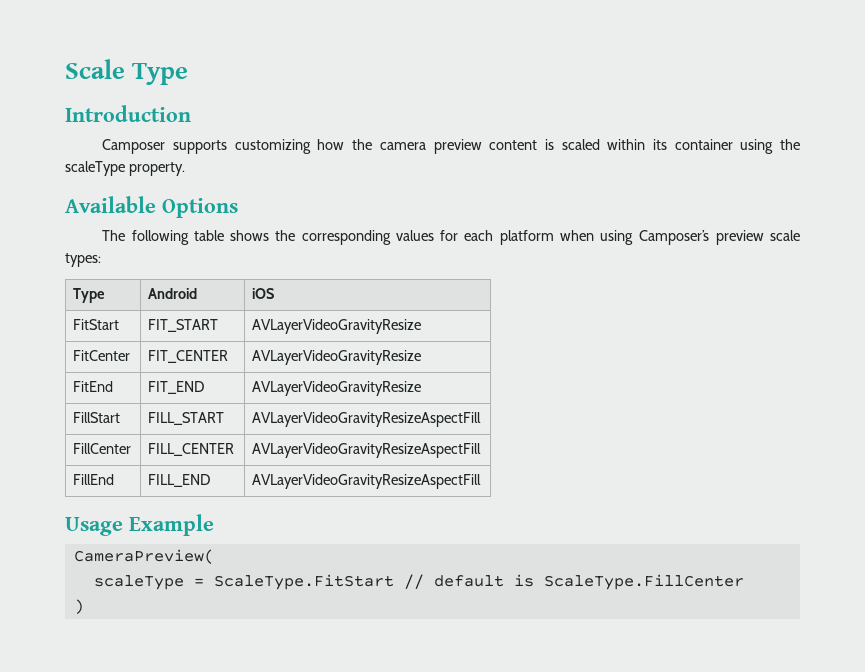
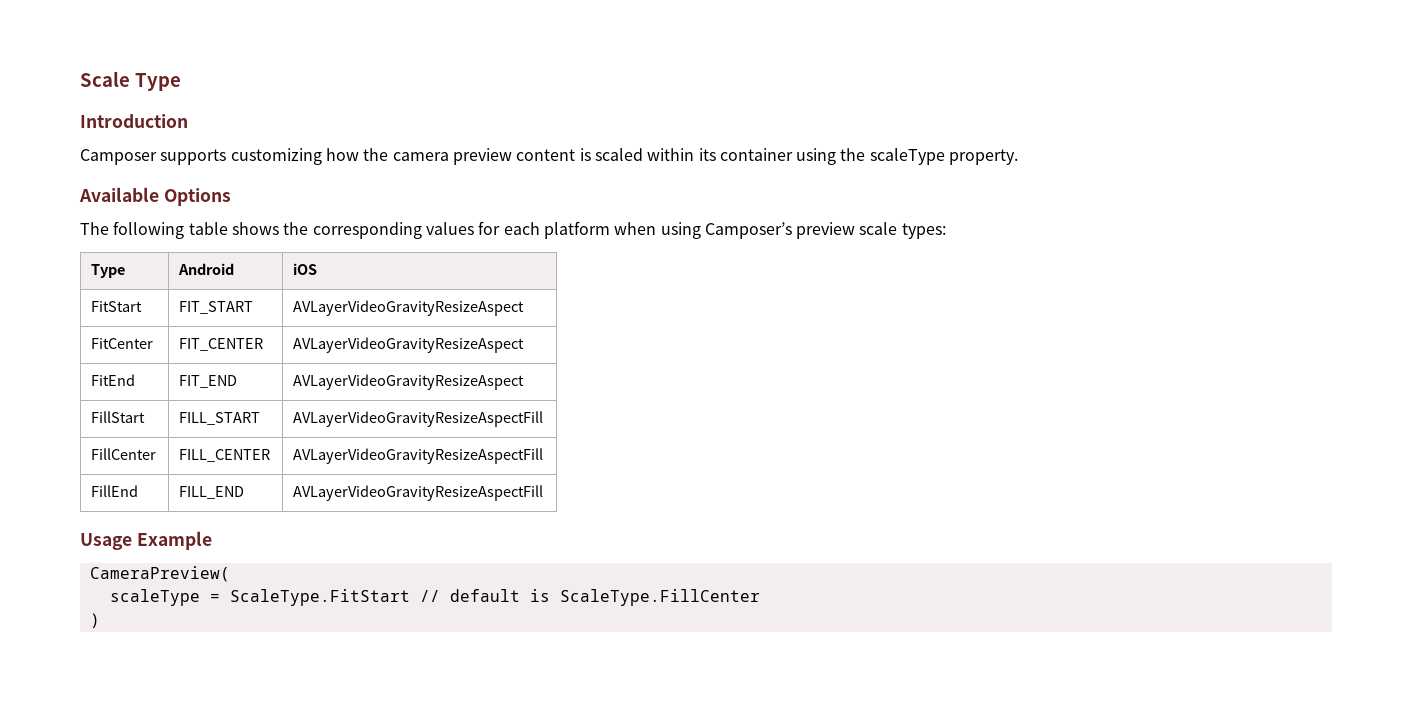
[252,319,422,334] AVLayerVideoGravityResize -> [293,300,525,316] AVLayerVideoGravityResizeAspect
[252,350,422,365] AVLayerVideoGravityResize -> [293,337,525,353] AVLayerVideoGravityResizeAspect
[252,381,422,396] AVLayerVideoGravityResize -> [293,374,525,390] AVLayerVideoGravityResizeAspect

